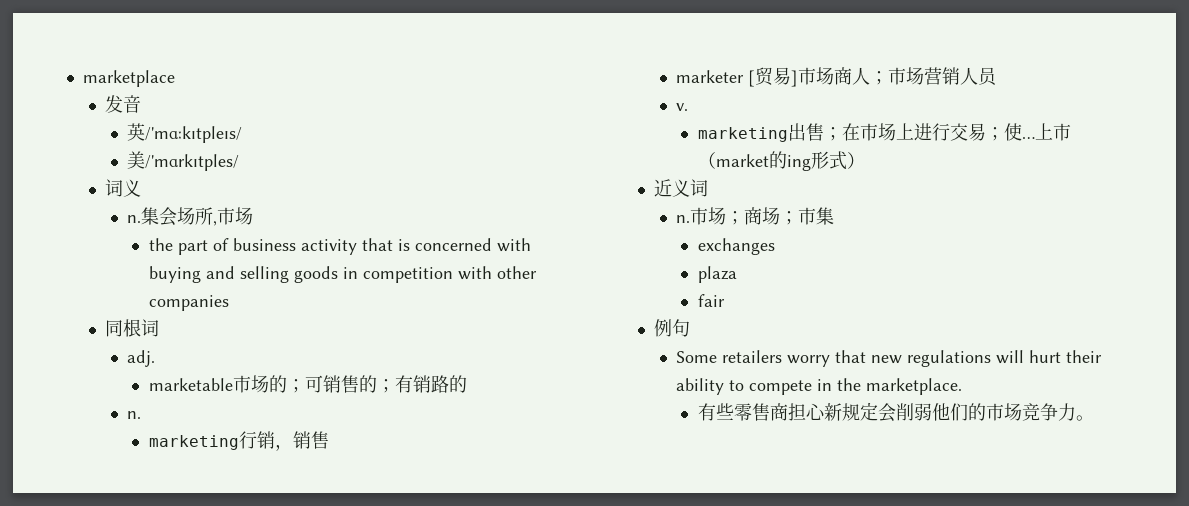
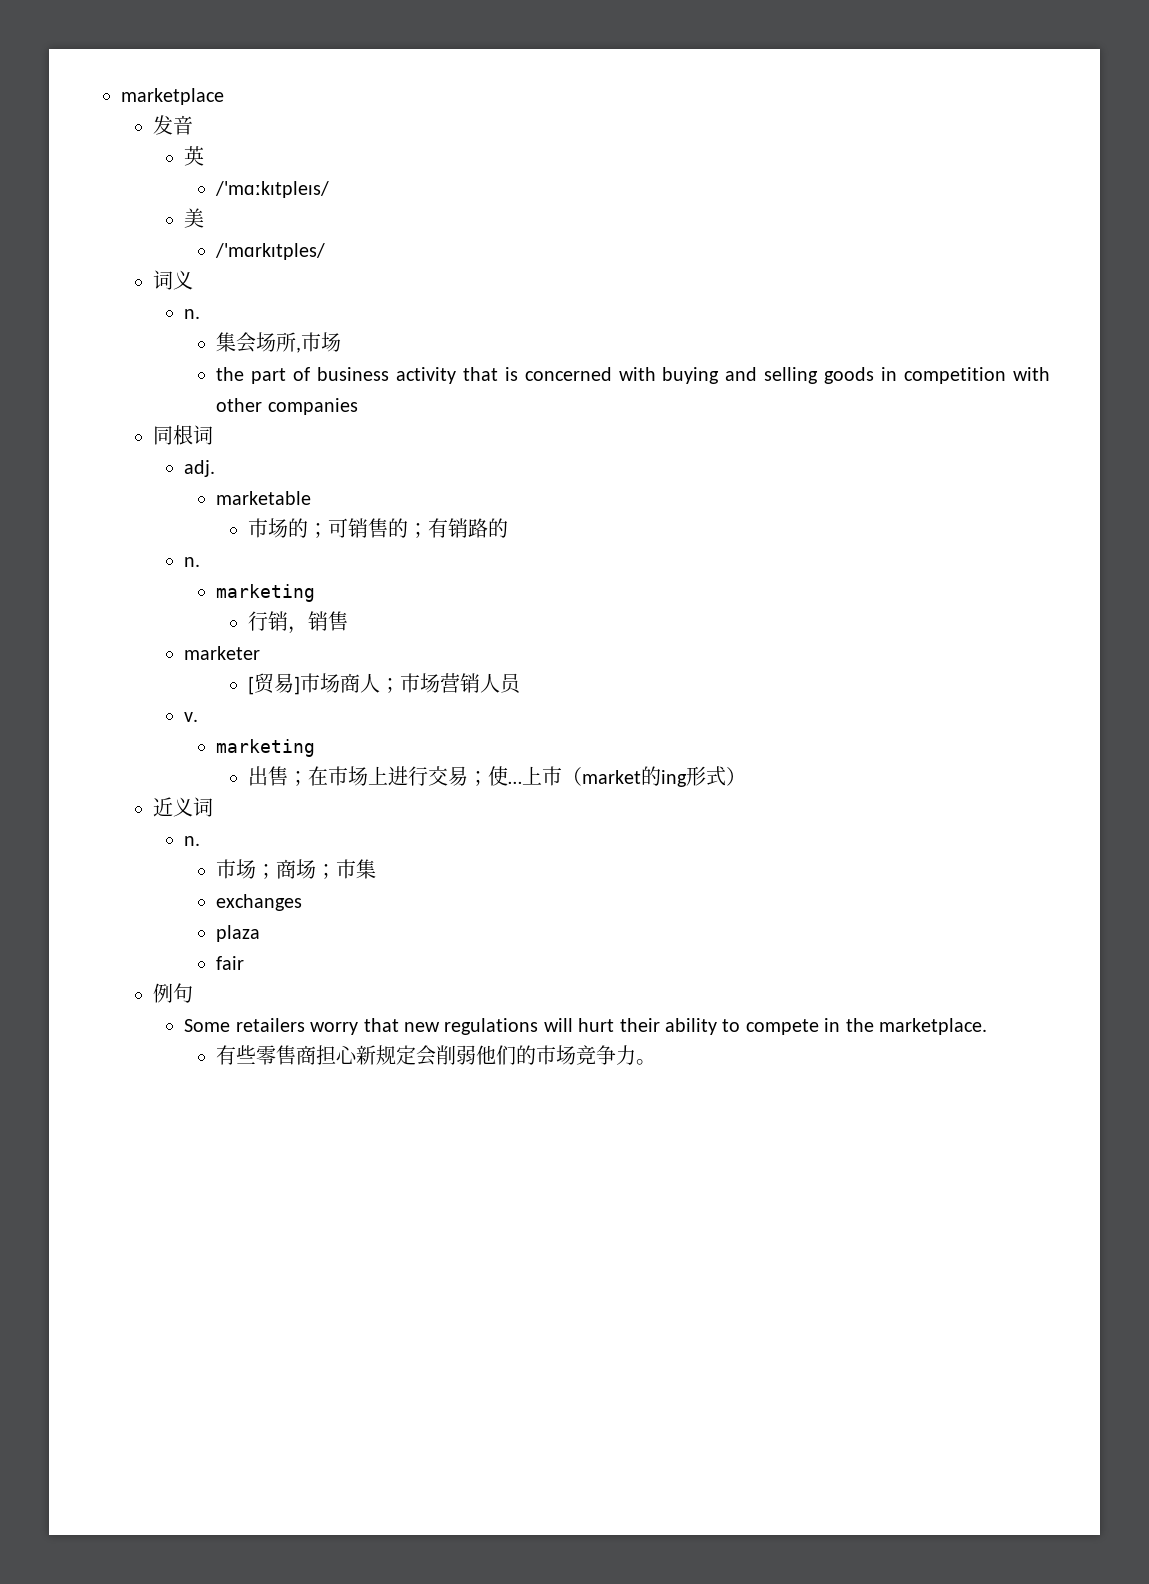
(145, 132) none -> (205, 156) //
(145, 160) none -> (205, 218) //
(141, 219) none -> (201, 314) //
(233, 384) none -> (312, 498) //
(239, 442) none -> (316, 593) //
(744, 76) none -> (261, 653) //
(788, 134) none -> (316, 748) //
(690, 219) none -> (201, 841) //

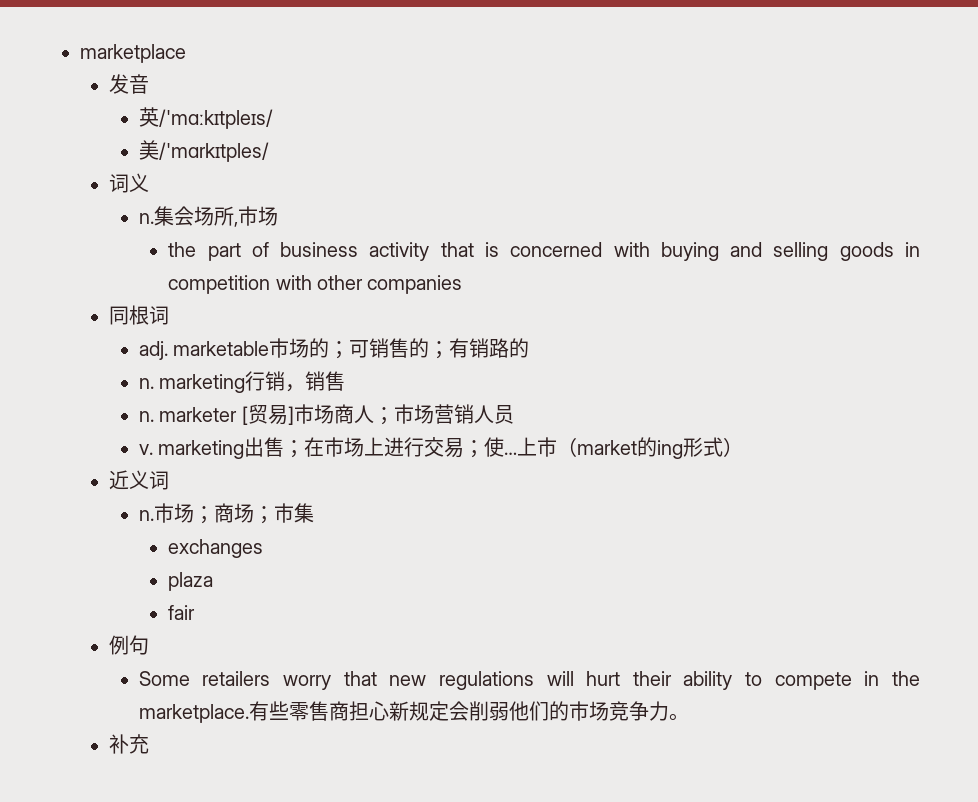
(205, 156) // -> (159, 117) none
(205, 218) // -> (159, 150) none
(201, 314) // -> (154, 218) none
(216, 468) // -> (168, 350) none
(312, 498) // -> (270, 348) none
[216,584,316,602] // marketing // -> [159,374,246,393] marketing
(348, 621) none -> [138,411,154,422] n.
(261, 653) // -> (238, 414) none
[216,739,316,757] // marketing // -> [158,440,245,459] marketing
(201, 841) // -> (154, 515) none
(988, 1026) // -> (249, 713) none
(657, 1062) none -> [109,734,150,754] // 补充

